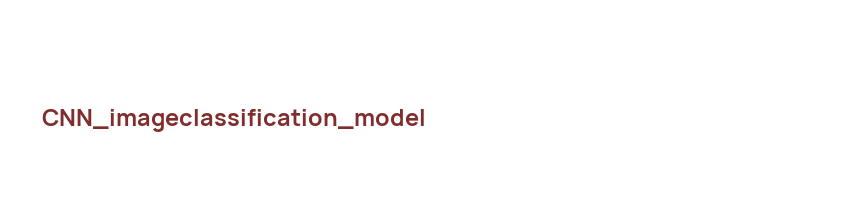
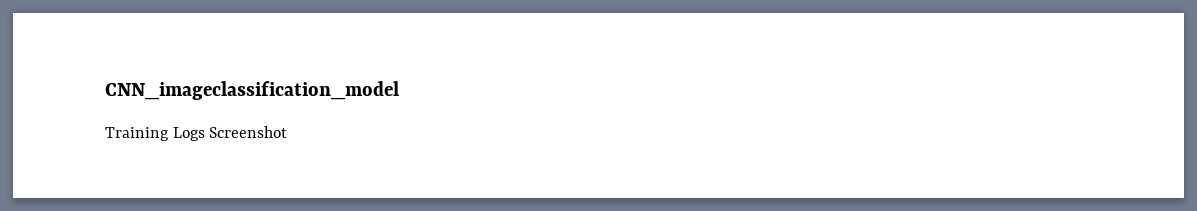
(426, 120) none -> [105,126,288,141] // Training Logs Screenshot

